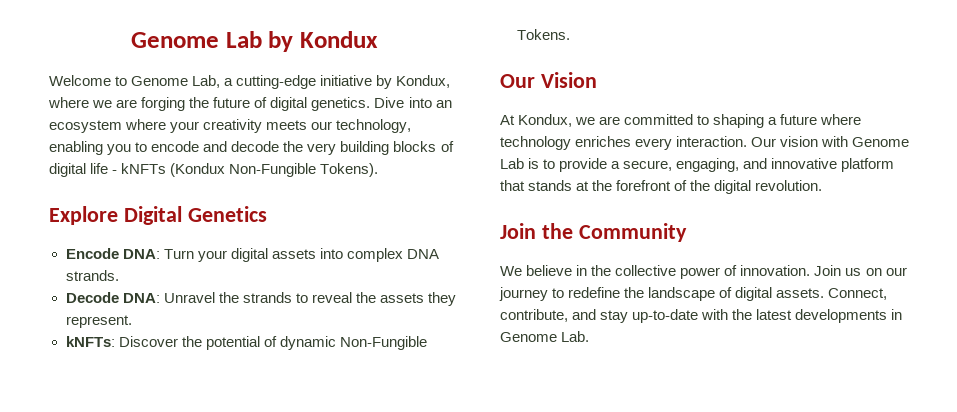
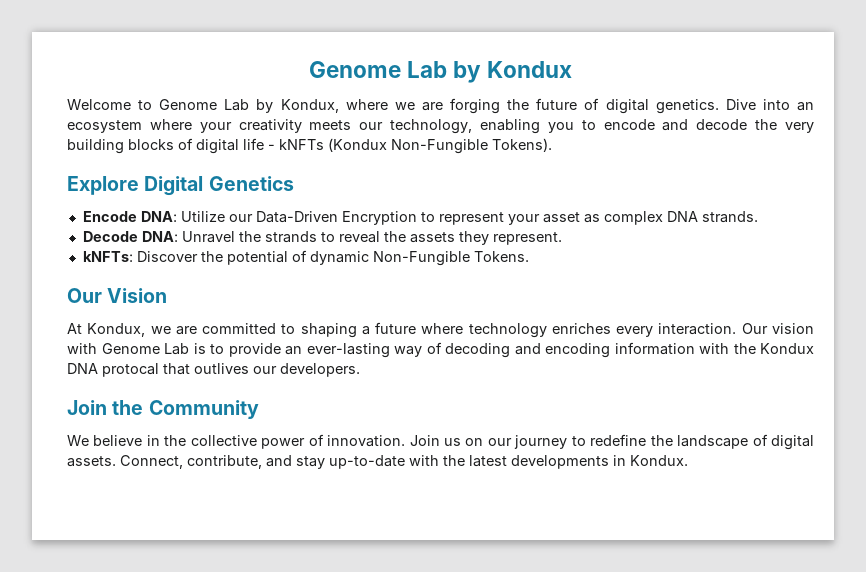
[192,75,373,89] Lab, a cutting-edge initiative -> [224,99,250,111] Lab
[163,248,343,262] Turn your digital assets into -> [180,211,600,225] Utilize our Data-Driven Encryption to represent your asset as
[611,158,895,172] [500,180,823,194] a secure, engaging, and innovative platform that stands at the forefront of the digital revolution. -> [285,342,814,358] [67,363,360,377] an ever-lasting way of decoding and encoding information with the Kondux DNA protocal that outlives our developers.
[500,331,590,342] Genome Lab. -> [630,455,688,466] Kondux.

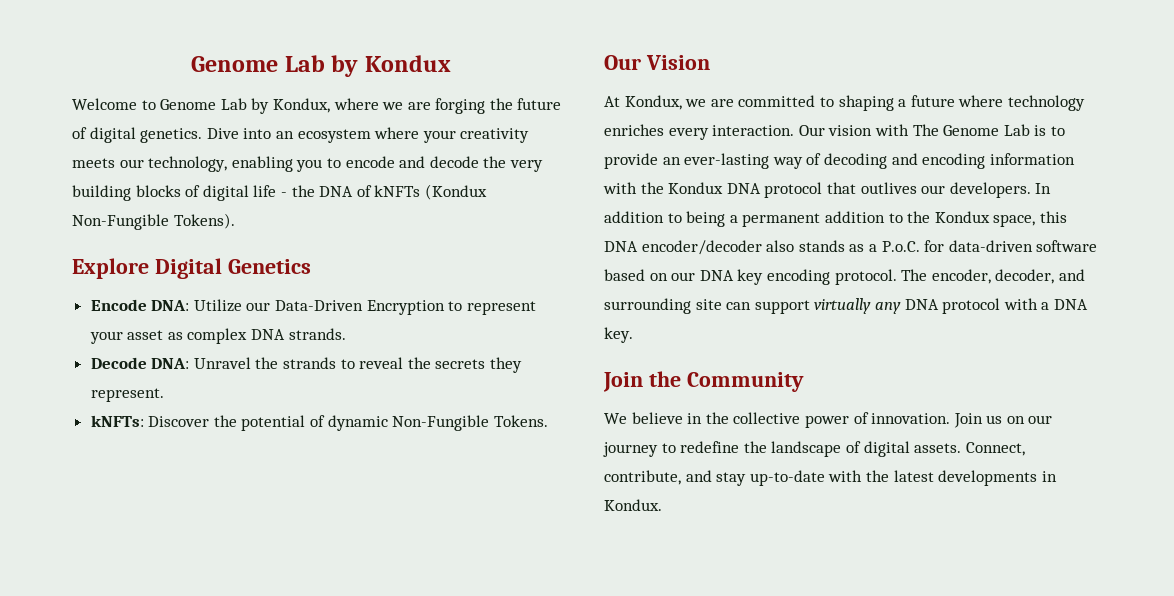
(275, 147) none -> [291,185,372,197] the DNA of
[409,232,455,243] assets -> [435,359,486,369] secrets
(97, 348) none -> [912,124,939,136] The
[102,363,159,377] protocal -> [764,182,823,198] protocol
(360, 370) none -> [1035,183,1052,194] [604,211,1067,227] [604,240,1098,255] [604,269,1085,285] [604,298,1088,314] [604,327,633,343] In addition to being a permanent addition to the Kondux space, this DNA encoder/decoder also stands as a P.o.C. for data-driven software based on our DNA key encoding protocol. The encoder, decoder, and surrounding site can support virtually any DNA protocol with a DNA key.

